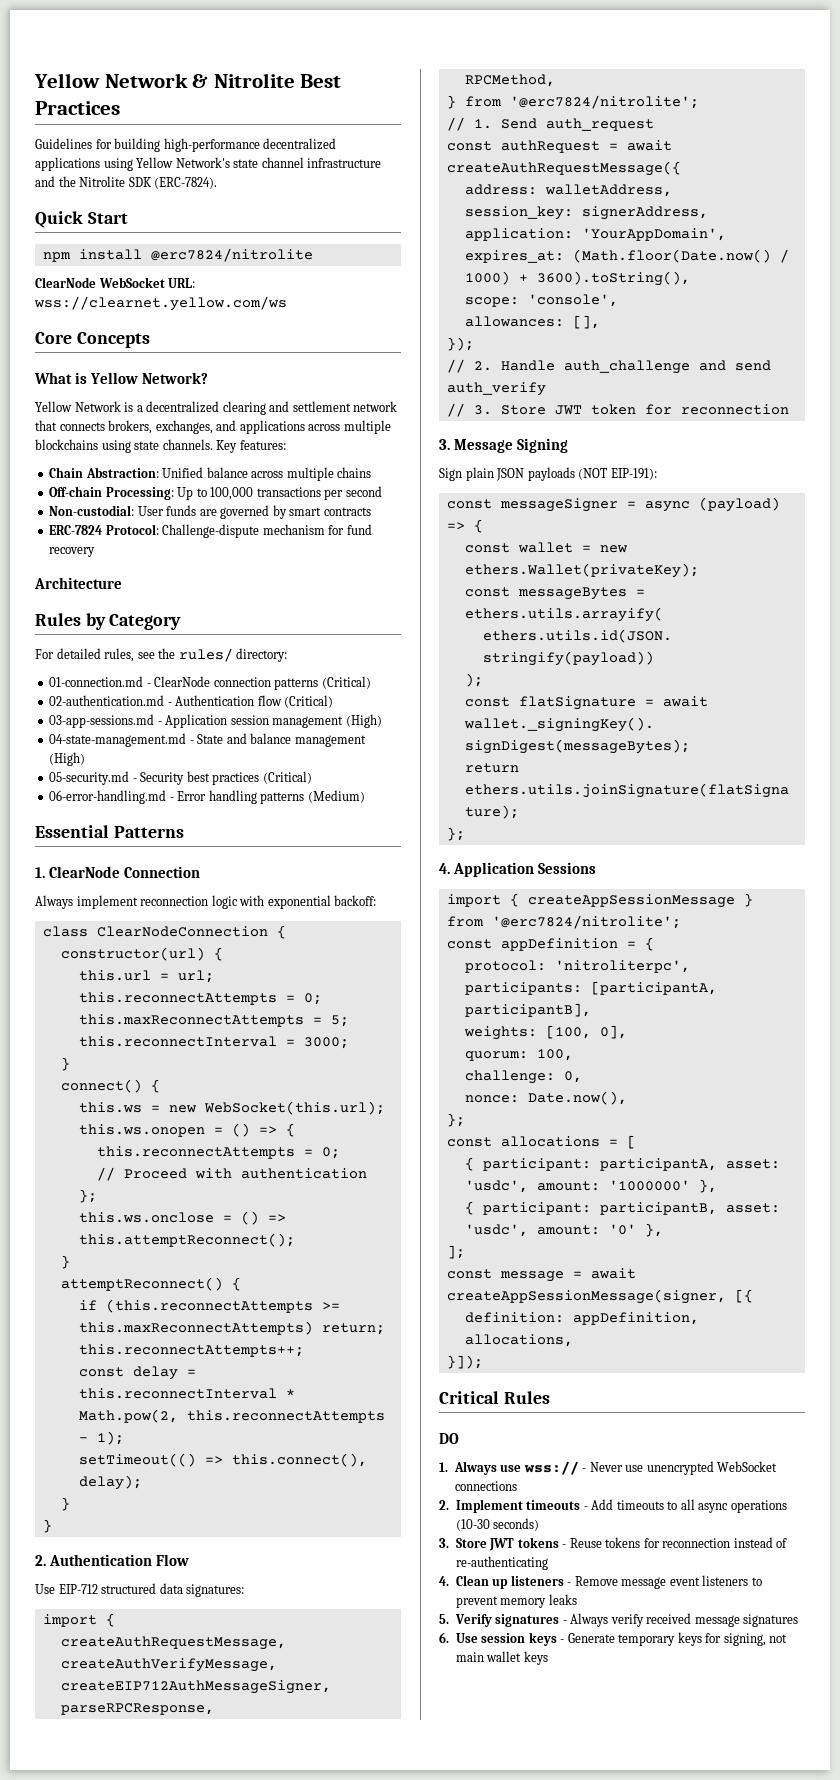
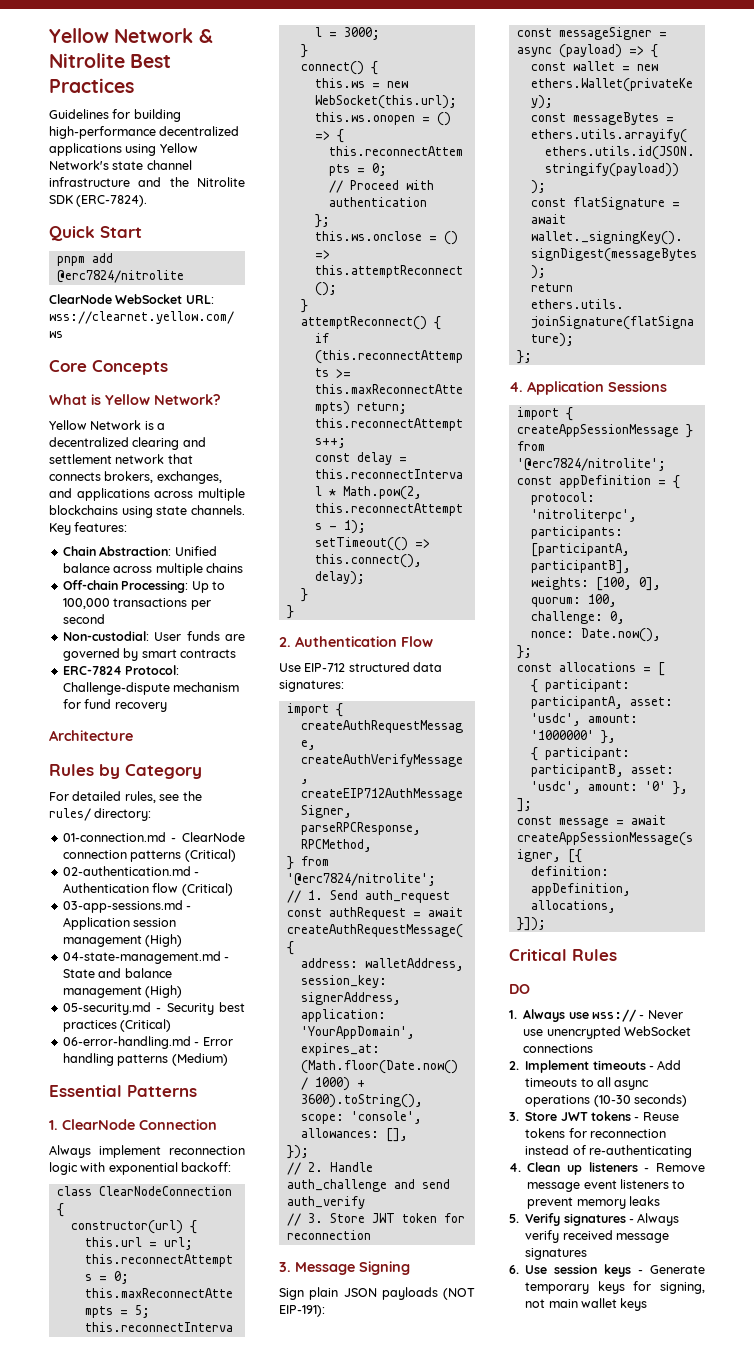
[42,249,142,262] npm install -> [56,253,113,266] pnpm add

